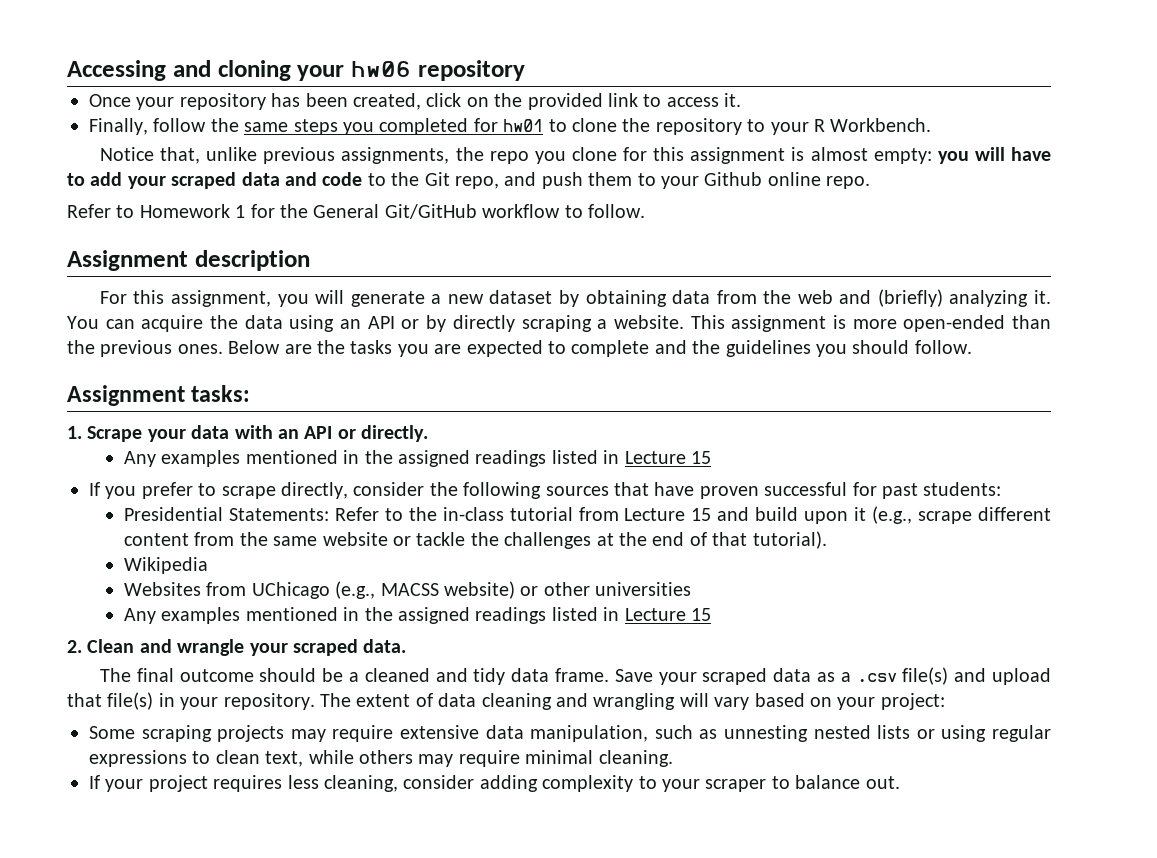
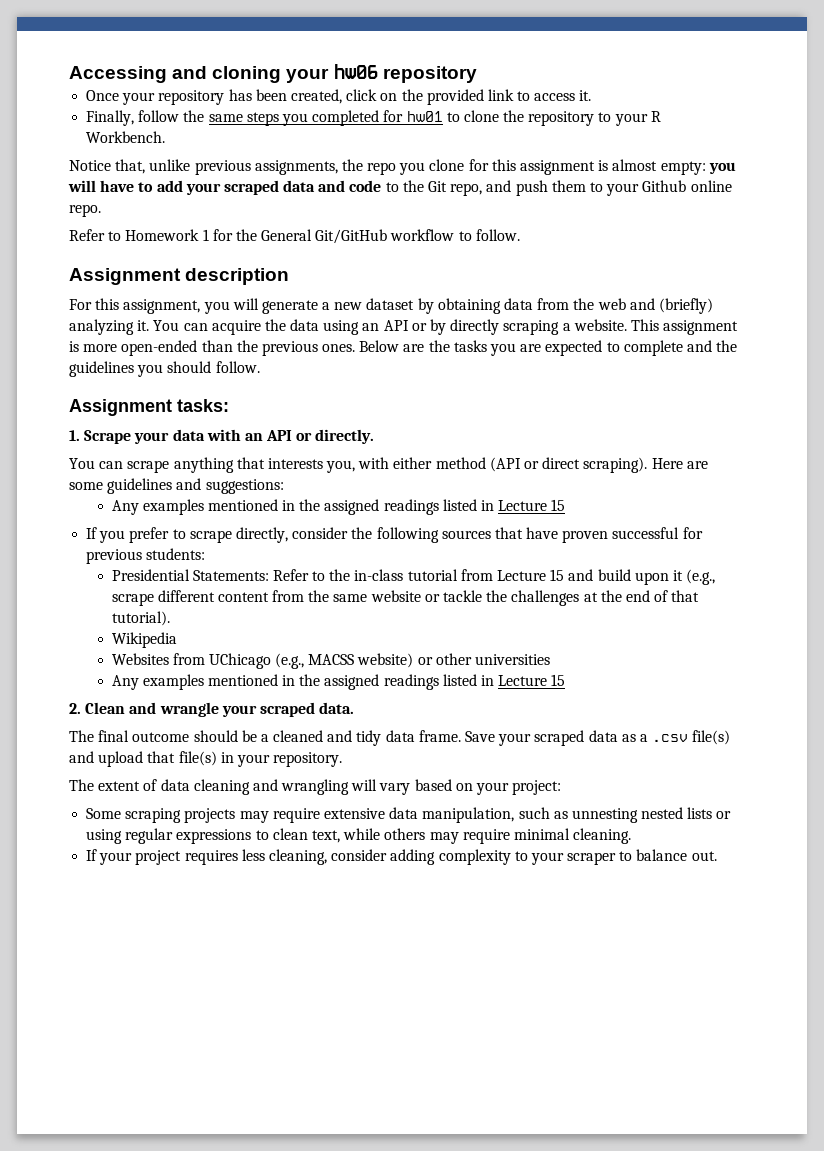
(429, 433) none -> [69,457,708,473] [69,478,284,494] // You can scrape anything that interests you, with either method (API or direct scraping). Here are some guidelines and suggestions:
[881,483,918,499] past -> [86,549,143,564] previous
(315, 701) none -> (343, 759) //

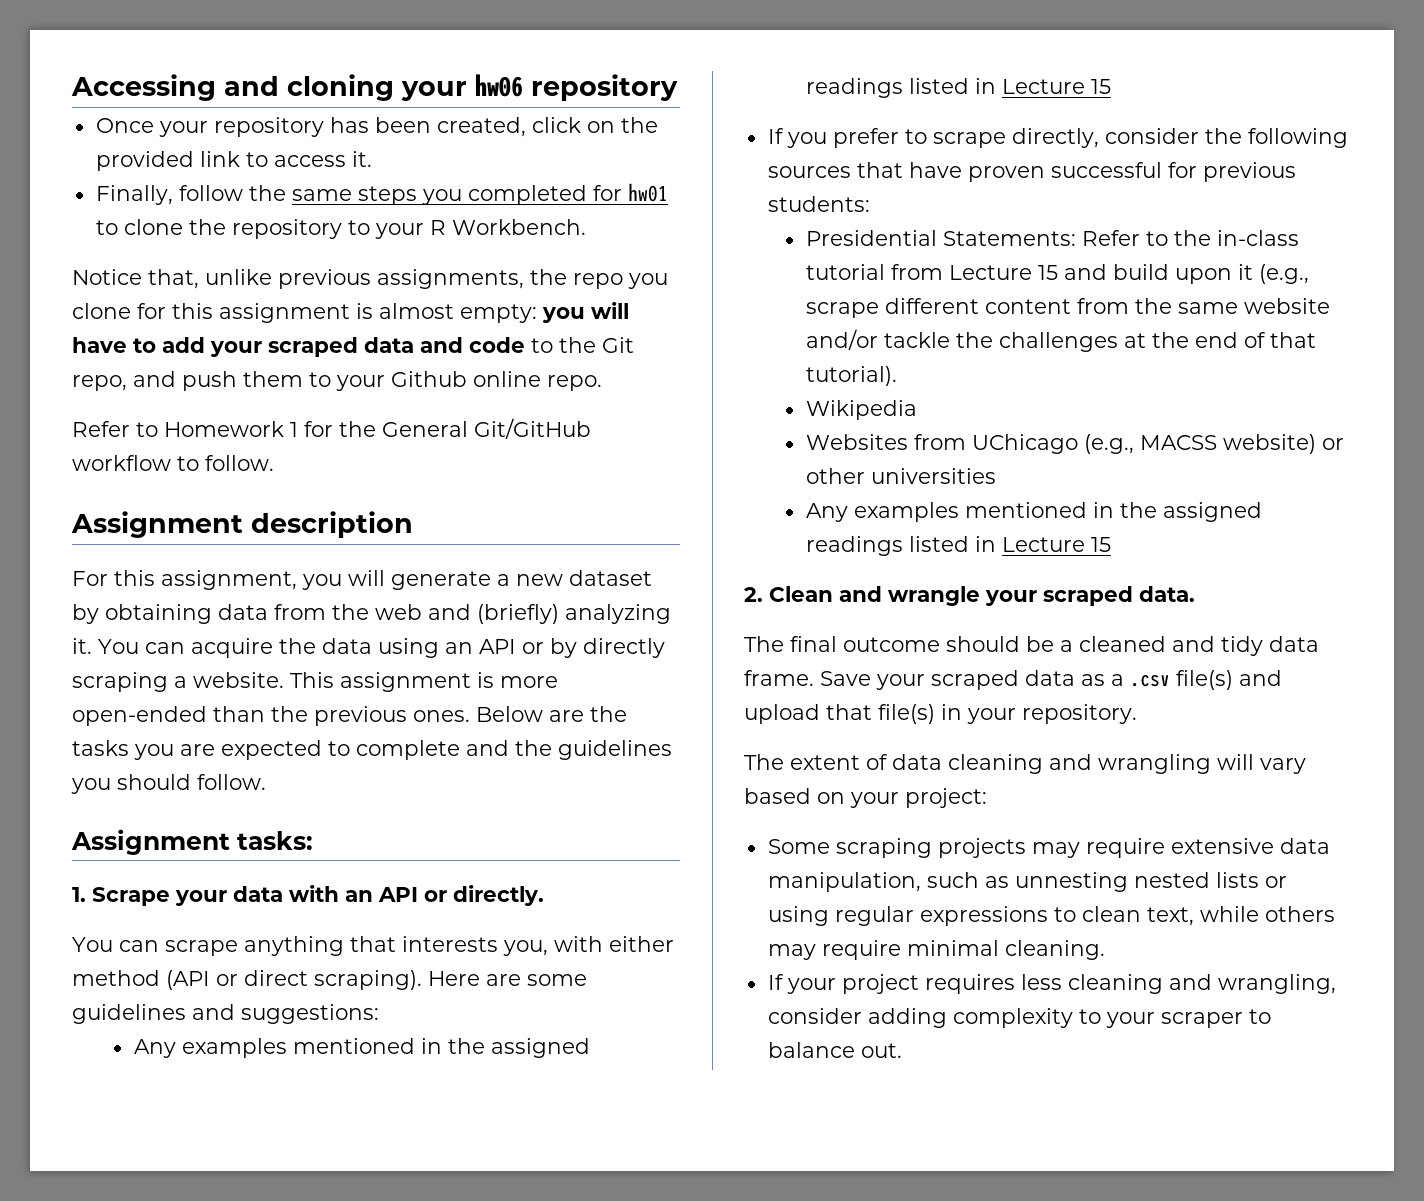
[424,594,440,602] or -> [805,329,878,350] and/or
[268,849,327,865] cleaning, -> [1067,974,1336,994] cleaning and wrangling,

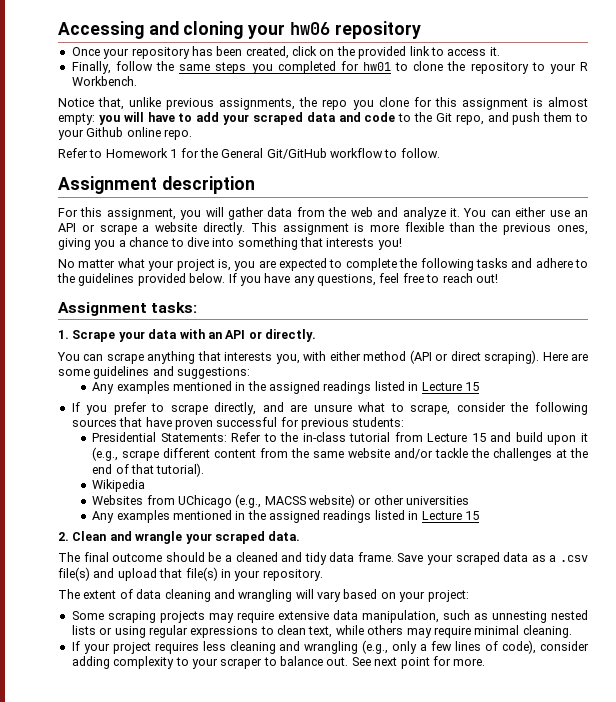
[391,570,652,590] [72,604,212,624] generate a new dataset by obtaining -> [228,207,265,220] gather
[477,604,671,624] (briefly) analyzing -> [402,207,446,220] analyze
[191,638,665,658] [72,672,284,692] acquire the data using an API or by directly scraping a website. -> [515,207,589,217] [58,222,245,235] either use an API or scrape a website directly.
[72,706,207,726] open-ended -> [404,222,444,232] flexible
[413,706,627,722] [72,740,129,756] ones. Below are the tasks -> [557,225,588,235] [58,237,402,250] [58,258,231,271] ones, giving you a chance to dive into something that interests you! // No matter what your project is,
[466,740,672,760] [71,774,266,794] and the guidelines you should follow. -> [399,258,588,271] [57,273,498,286] the following tasks and adhere to the guidelines provided below. If you have any questions, feel free to reach out!
(1099, 138) none -> [262,402,451,415] and are unsure what to scrape,
[1217,974,1336,994] wrangling, -> [304,640,537,654] wrangling (e.g., only a few lines of code),
(902, 1050) none -> [351,656,486,669] See next point for more.

